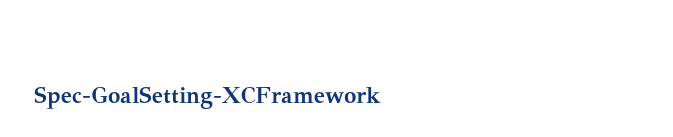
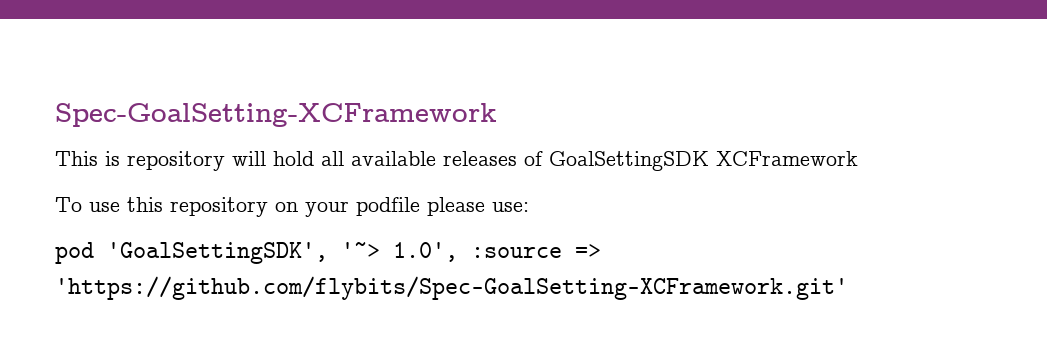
(381, 97) none -> [55,151,858,171] [55,197,529,217] [55,242,601,264] [55,276,848,300] // This is repository will hold all available releases of GoalSettingSDK XCFramework // To use this repository on your podfile please use: // pod 'GoalSettingSDK', '~> 1.0', :source => 'https://github.com/flybits/Spec-GoalSetting-XCFramework.git'

